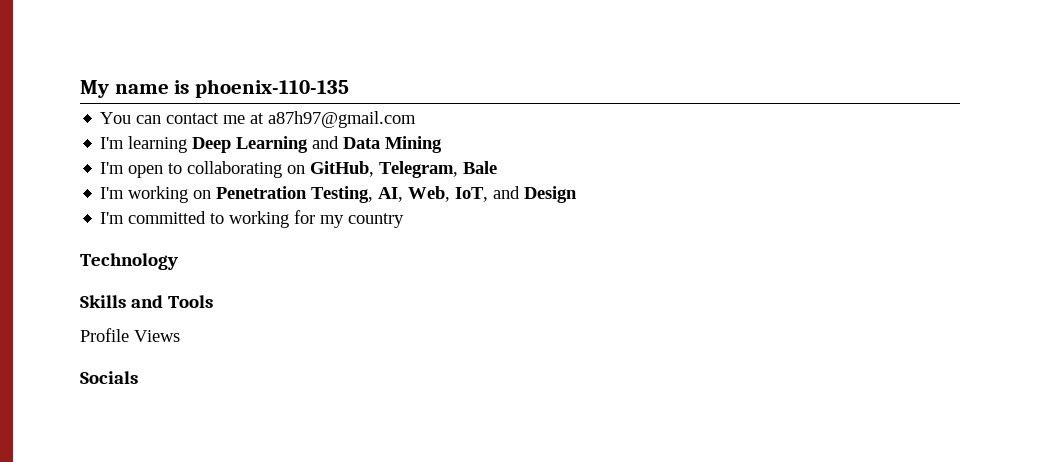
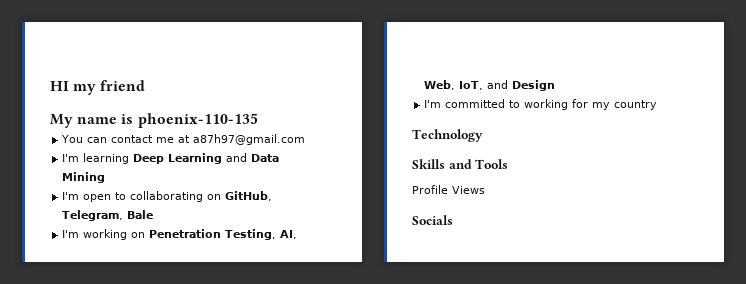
(80, 89) none -> [50,80,146,95] HI my friend //

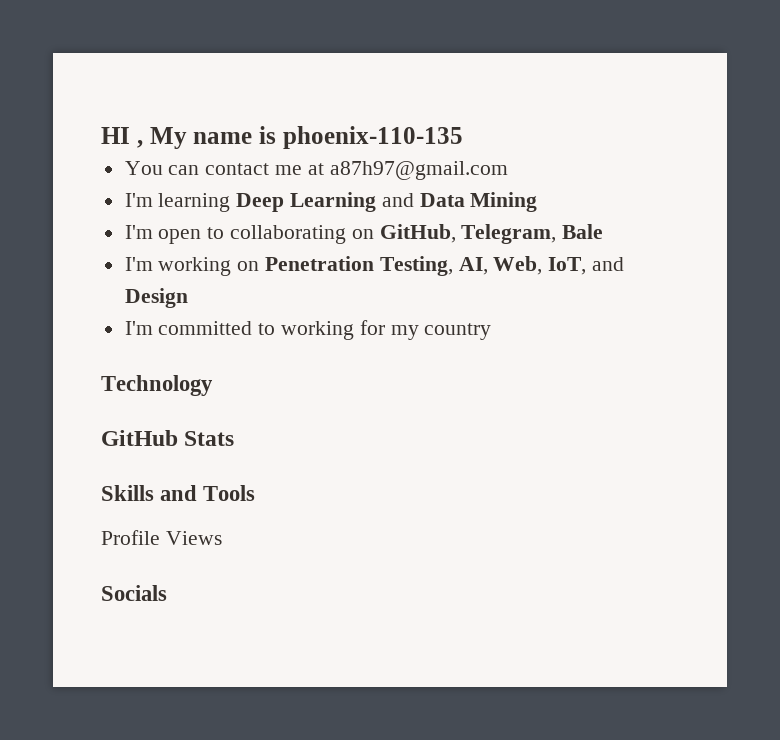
[73,80,146,95] my friend // -> [136,140,143,148] ,
(483, 135) none -> [101,430,235,446] // GitHub Stats

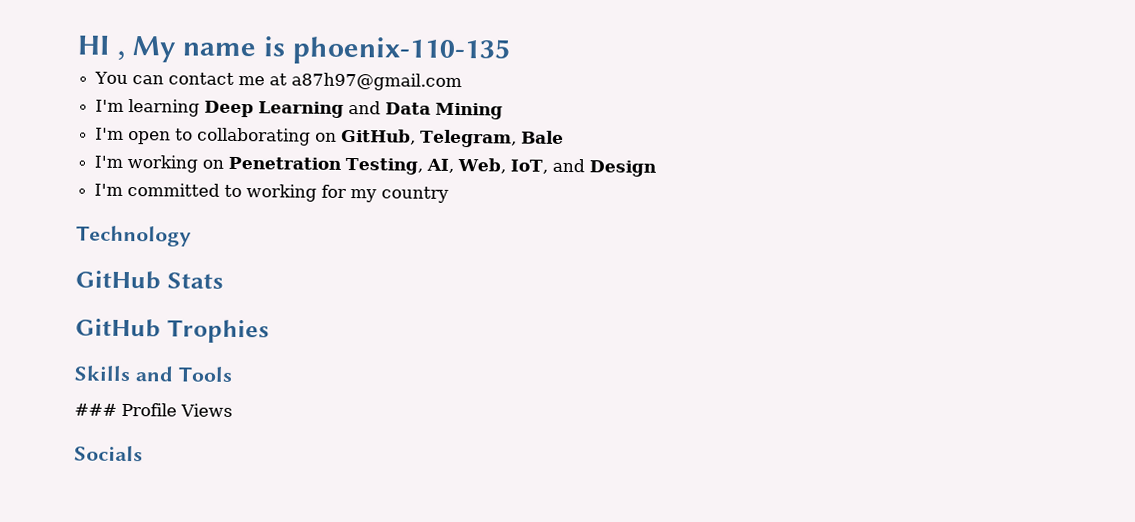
(235, 438) none -> [75,318,269,344] // GitHub Trophies
(256, 493) none -> [74,403,117,416] ###

